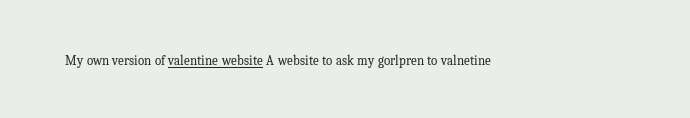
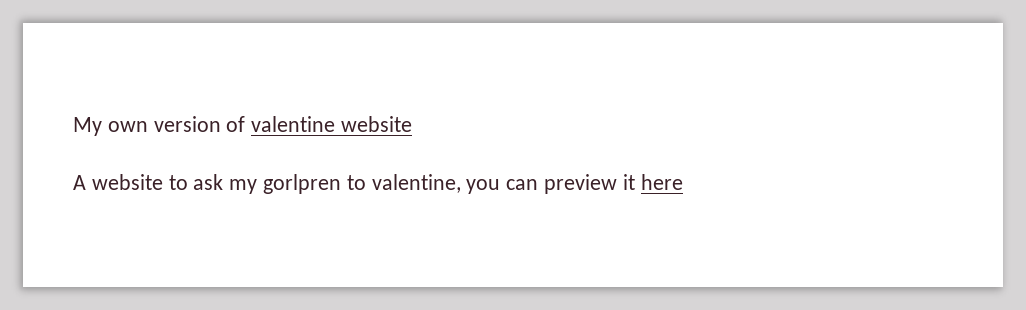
(263, 59) none -> (413, 124) //
[439,54,491,65] valnetine -> [371,174,683,194] valentine, you can preview it here

